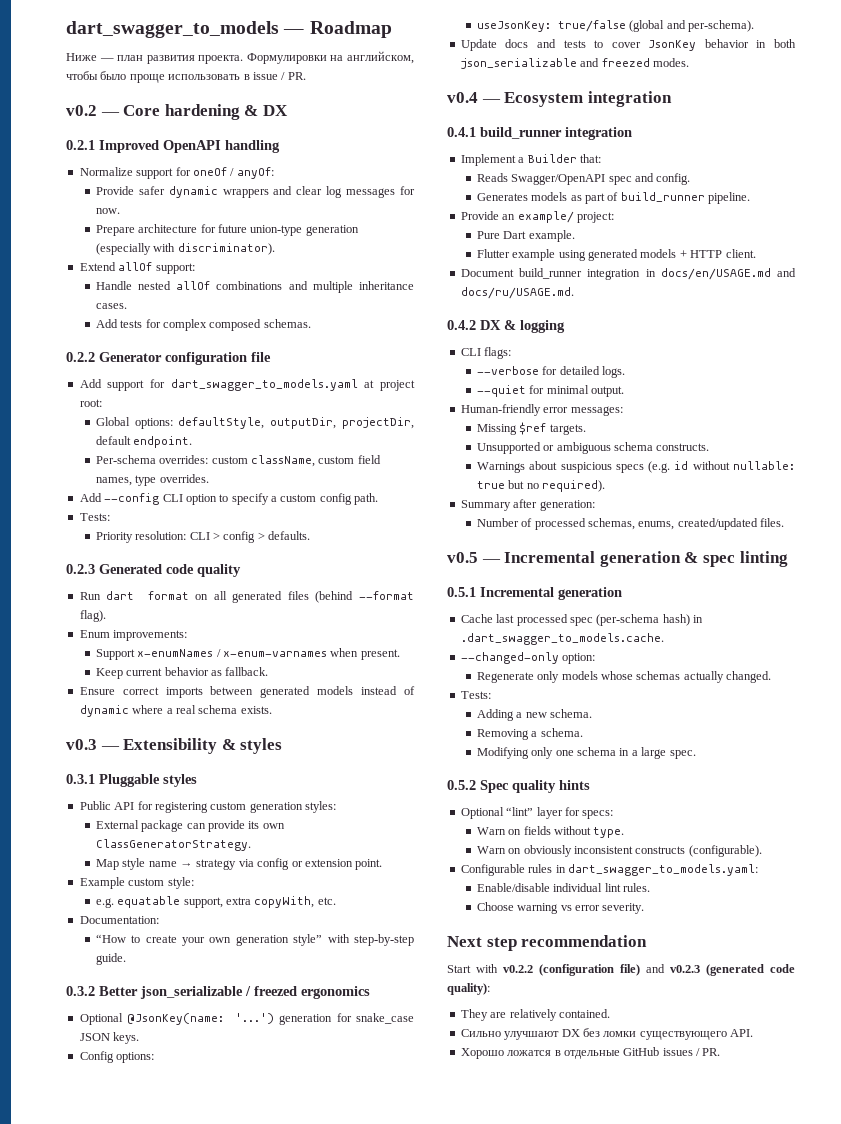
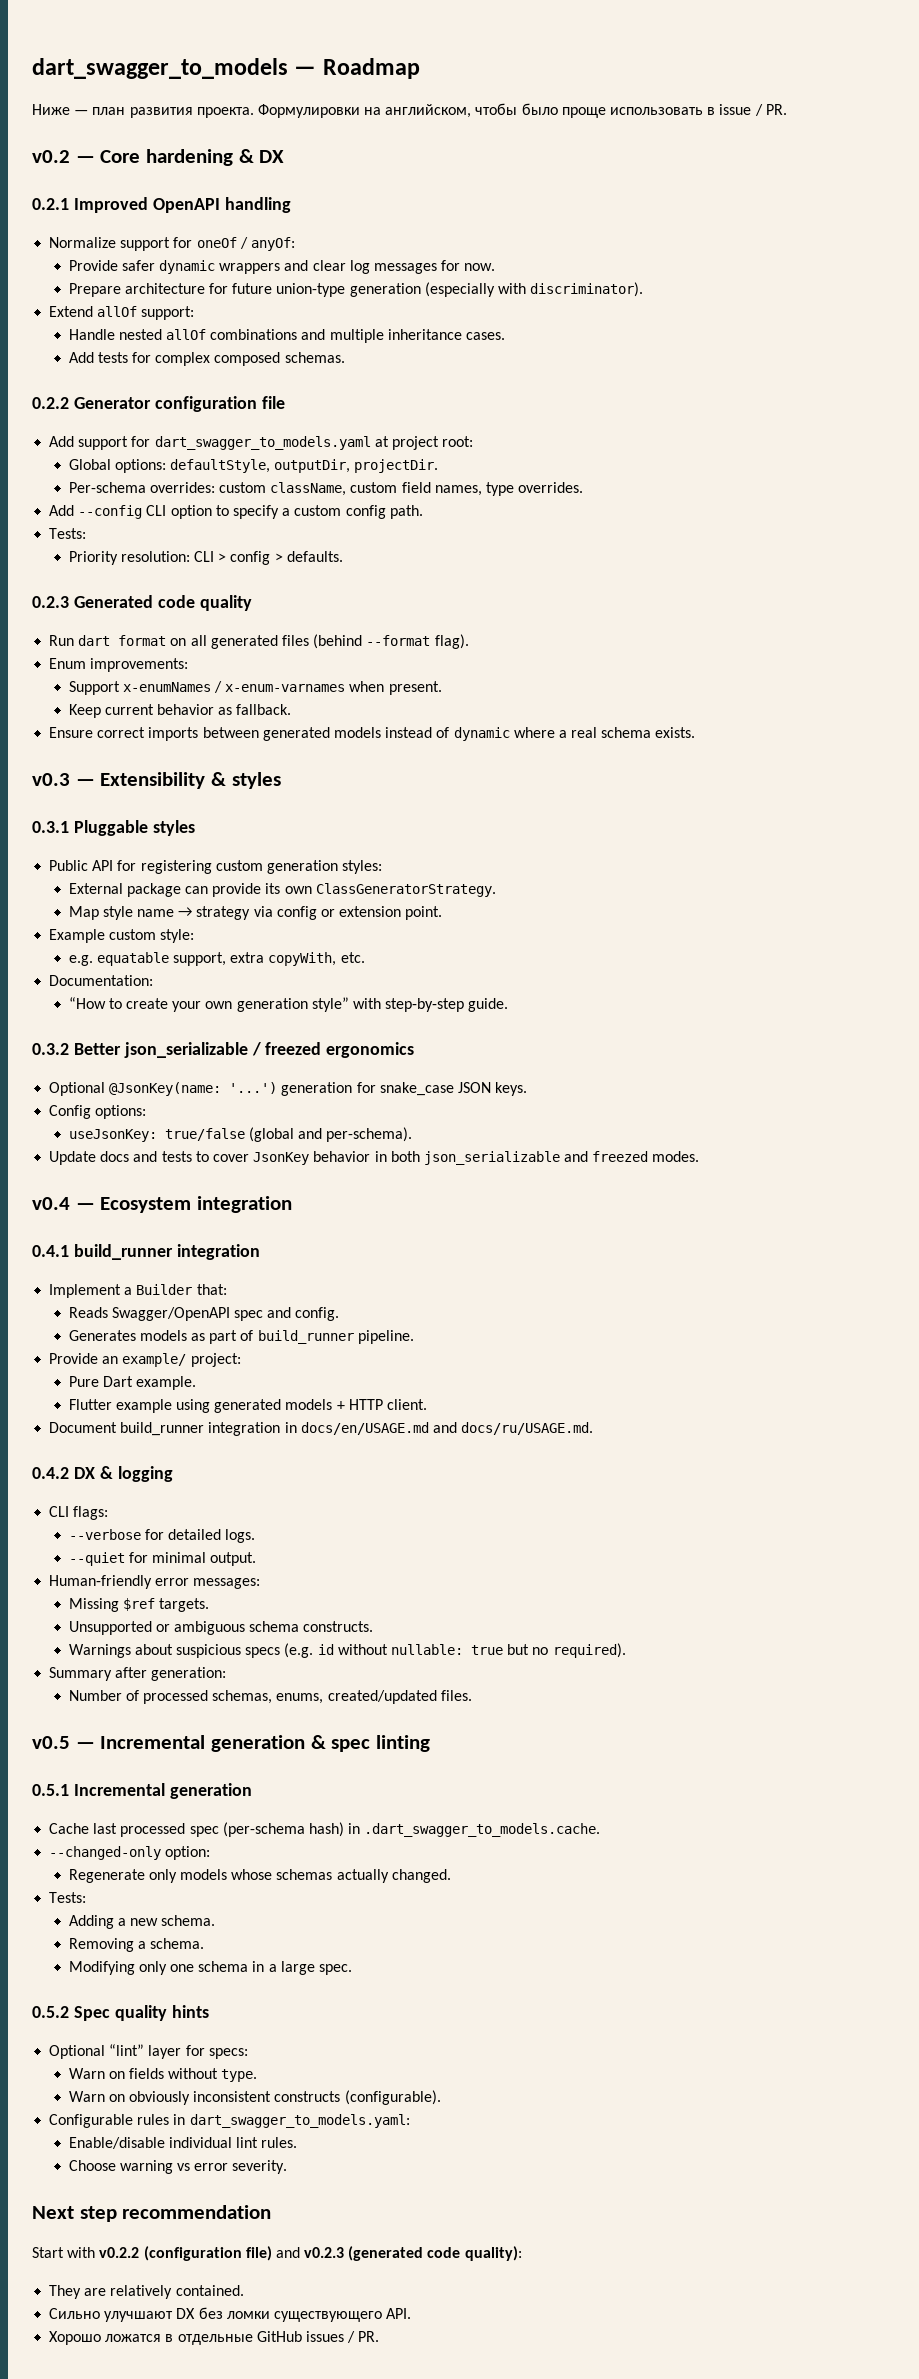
[342,417,414,429] [95,436,193,448] projectDir, default endpoint. -> [354,459,439,473] projectDir.

